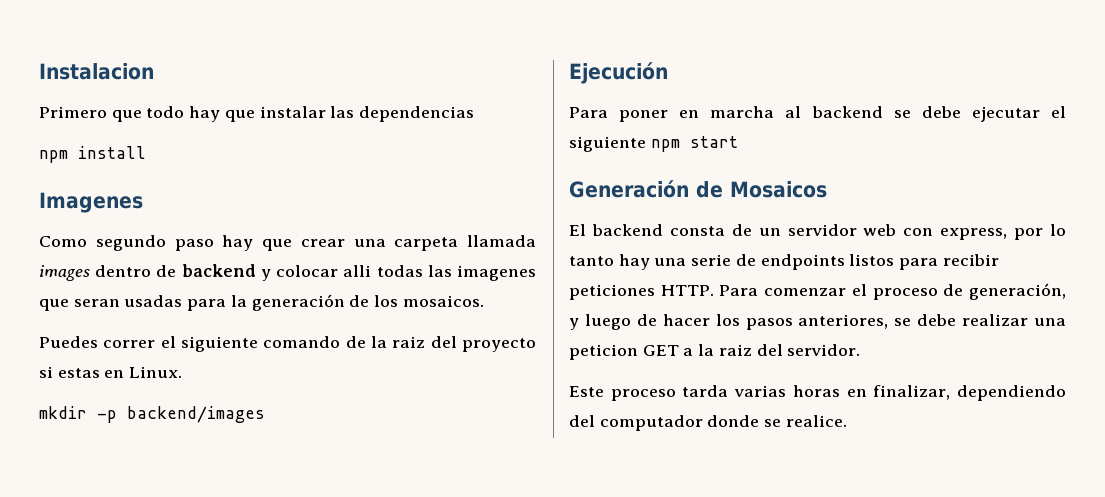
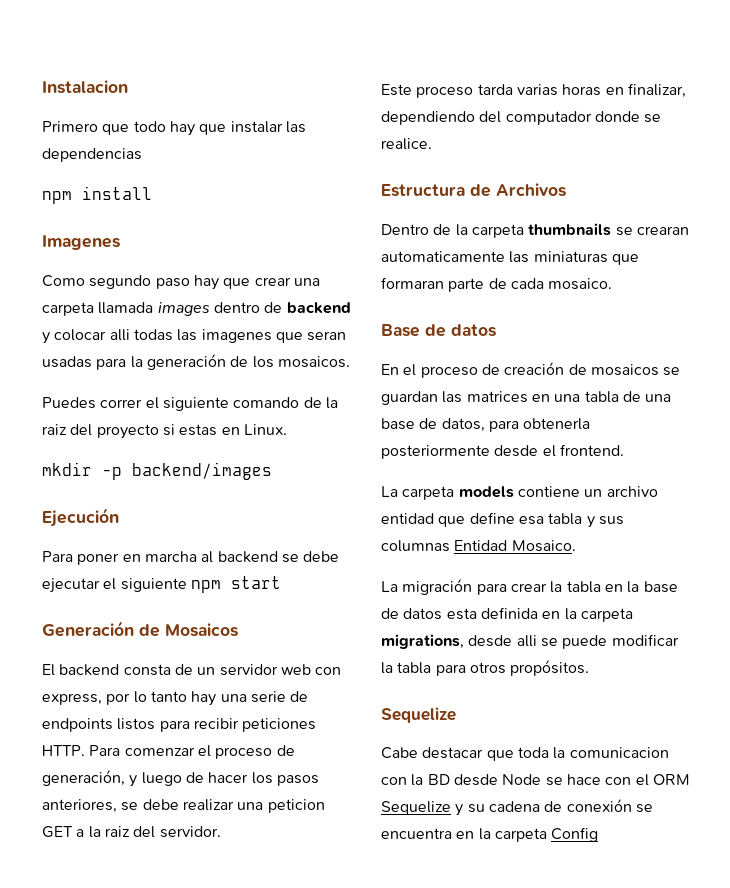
(847, 421) none -> [381,183,566,197] [381,223,689,238] [381,251,639,265] [381,277,613,292] [381,324,496,337] [381,362,681,378] [381,391,672,405] [381,418,591,432] [381,444,624,459] [381,486,658,500] [381,512,624,528] [381,540,576,552] [381,579,678,595] [381,607,633,622] [381,634,679,649] [381,660,590,676] [381,707,456,723] [381,747,669,761] [381,774,690,786] [381,799,653,816] [381,827,599,842] // Estructura de Archivos // Dentro de la carpeta thumbnails se crearan automaticamente las miniaturas que formaran parte de cada mosaico. // Base de datos // En el proceso de creación de mosaicos se guardan las matrices en una tabla de una base de datos, para obtenerla posteriormente desde el frontend. // La carpeta models contiene un archivo entidad que define esa tabla y sus columnas Entidad Mosaico. // La migración para crear la tabla en la base de datos esta definida en la carpeta migrations, desde alli se puede modificar la tabla para otros propósitos. // Sequelize // Cabe destacar que toda la comunicacion con la BD desde Node se hace con el ORM Sequelize y su cadena de conexión se encuentra en la carpeta Config

